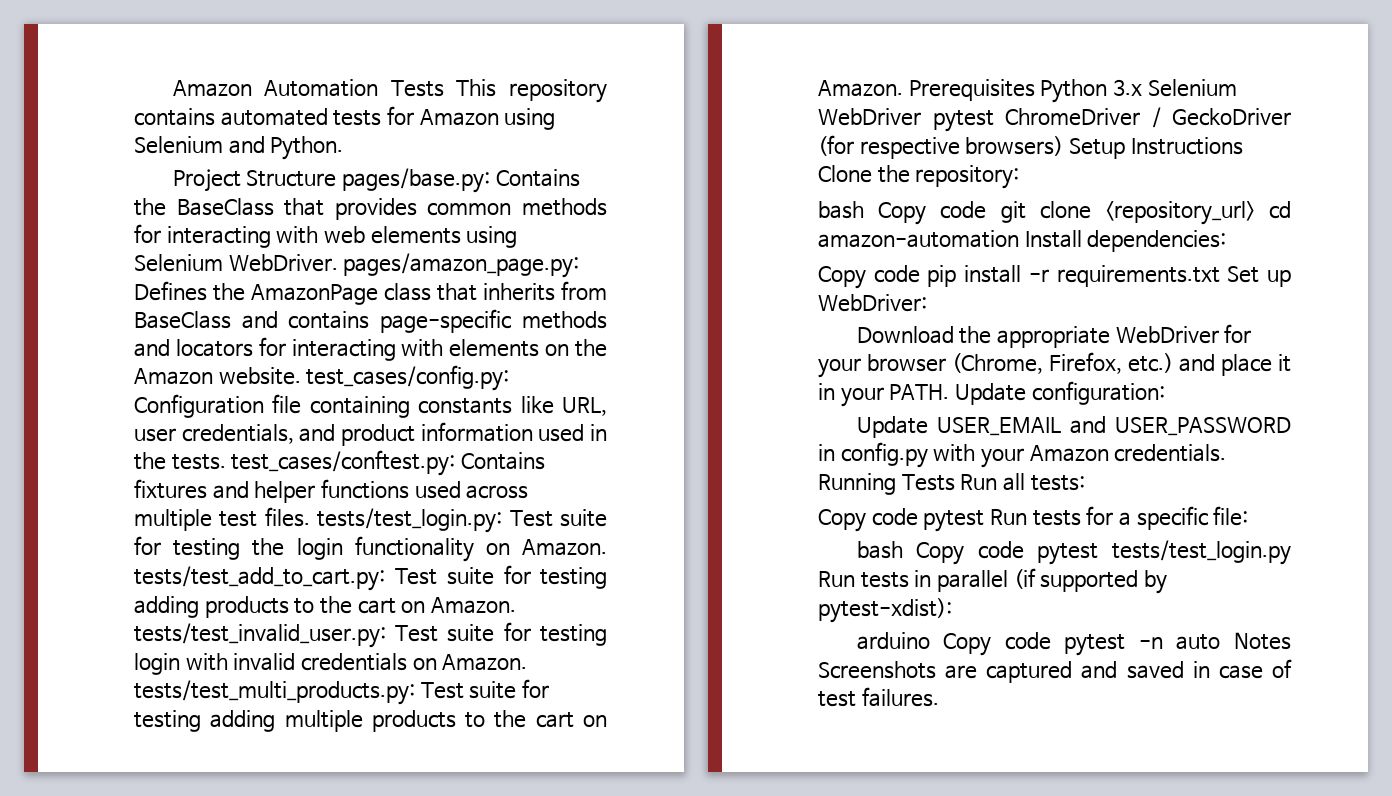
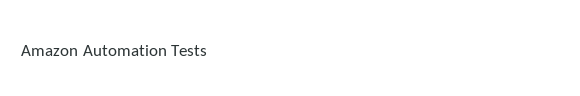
[456,79,608,103] [134,106,556,130] [134,136,344,160] [172,168,580,193] [134,198,607,220] [134,224,518,248] [134,253,580,278] [134,281,608,305] [134,309,607,333] [134,337,608,361] [134,365,510,391] [134,394,607,418] [134,422,607,446] [134,450,545,476] [134,479,529,503] [134,507,607,533] [134,536,607,562] [134,565,607,591] [134,596,517,618] [134,622,607,648] [134,653,528,675] [134,679,549,705] [134,710,607,732] [818,79,1237,103] [818,107,1291,132] [818,135,1243,159] [818,165,1020,189] [818,201,1291,225] [818,230,1227,252] [818,265,1291,289] [818,294,927,312] [856,324,1252,348] [818,352,1291,378] [818,381,1165,407] [856,416,1292,438] [818,442,1227,468] [818,473,1085,495] [818,506,1249,532] [856,540,1291,565] [818,568,1168,594] [818,598,952,623] [856,632,1291,656] [818,659,1292,683] [818,687,939,707] This repository contains automated tests for Amazon using Selenium and Python. // Project Structure pages/base.py: Contains the BaseClass that provides common methods for interacting with web elements using Selenium WebDriver. pages/amazon_page.py: Defines the AmazonPage class that inherits from BaseClass and contains page-specific methods and locators for interacting with elements on the Amazon website. test_cases/config.py: Configuration file containing constants like URL, user credentials, and product information used in the tests. test_cases/conftest.py: Contains fixtures and helper functions used across multiple test files. tests/test_login.py: Test suite for testing the login functionality on Amazon. tests/test_add_to_cart.py: Test suite for testing adding products to the cart on Amazon. tests/test_invalid_user.py: Test suite for testing login with invalid credentials on Amazon. tests/test_multi_products.py: Test suite for testing adding multiple products to the cart on Amazon. Prerequisites Python 3.x Selenium WebDriver pytest ChromeDriver / GeckoDriver (for respective browsers) Setup Instructions Clone the repository: // bash Copy code git clone <repository_url> cd amazon-automation Install dependencies: // Copy code pip install -r requirements.txt Set up WebDriver: // Download the appropriate WebDriver for your browser (Chrome, Firefox, etc.) and place it in your PATH. Update configuration: // Update USER_EMAIL and USER_PASSWORD in config.py with your Amazon credentials. Running Tests Run all tests: // Copy code pytest Run tests for a specific file: // bash Copy code pytest tests/test_login.py Run tests in parallel (if supported by pytest-xdist): // arduino Copy code pytest -n auto Notes Screenshots are captured and saved in case of test failures. -> (208, 50) none

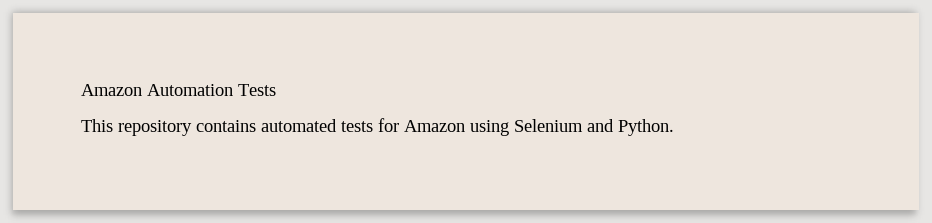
(208, 50) none -> [81,118,674,136] // This repository contains automated tests for Amazon using Selenium and Python.

